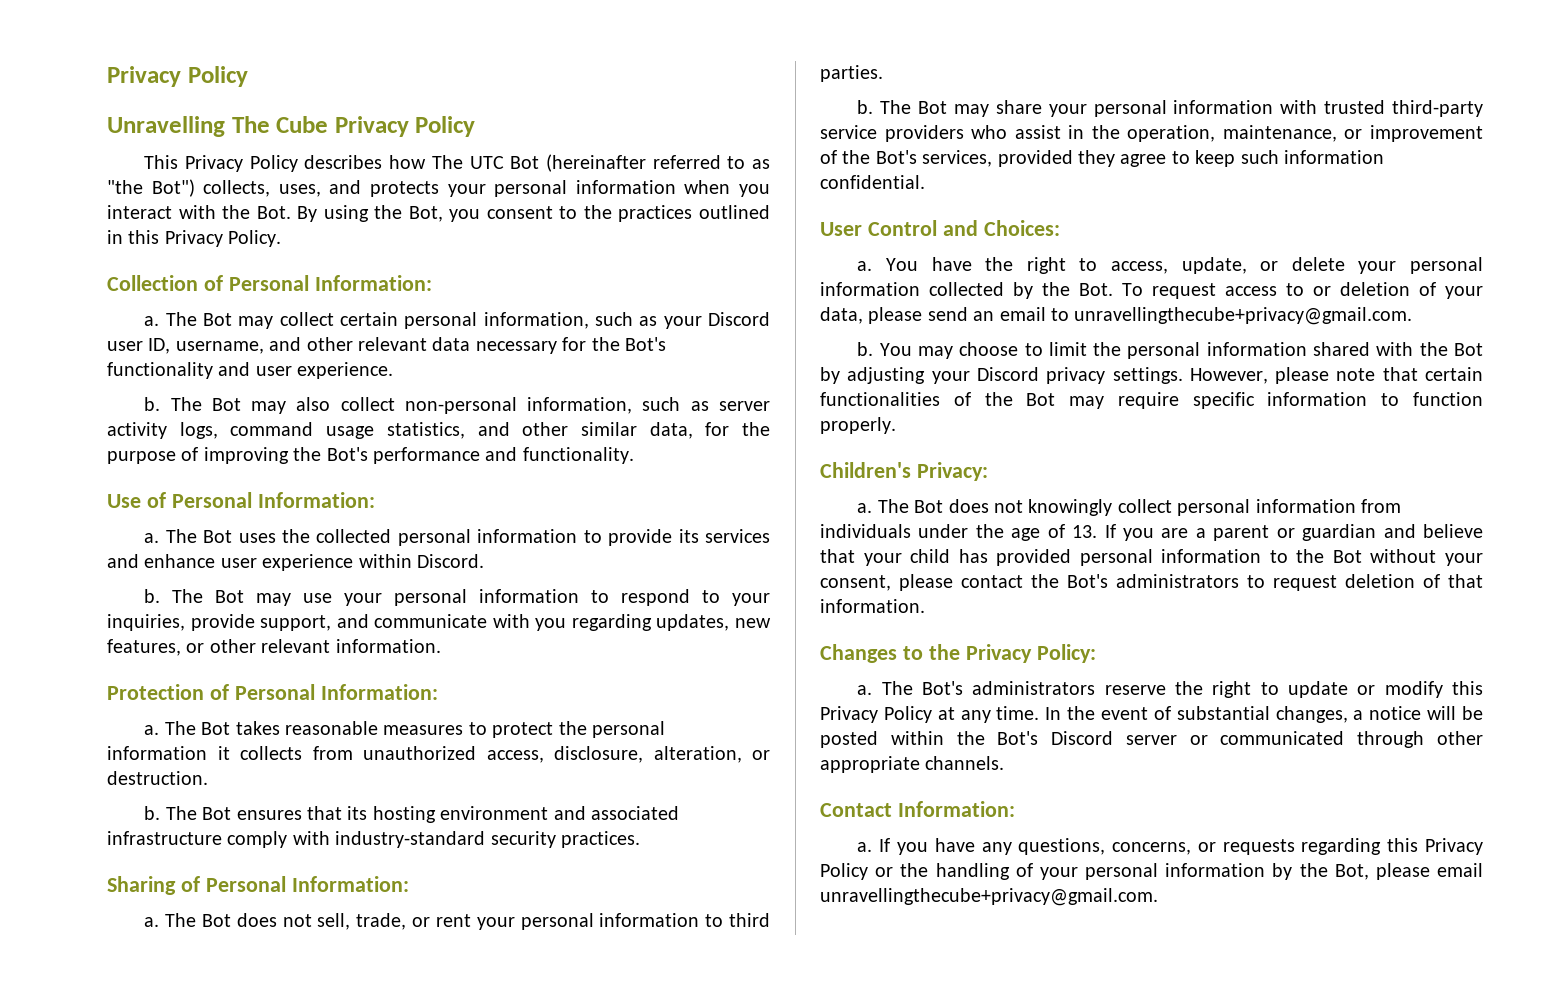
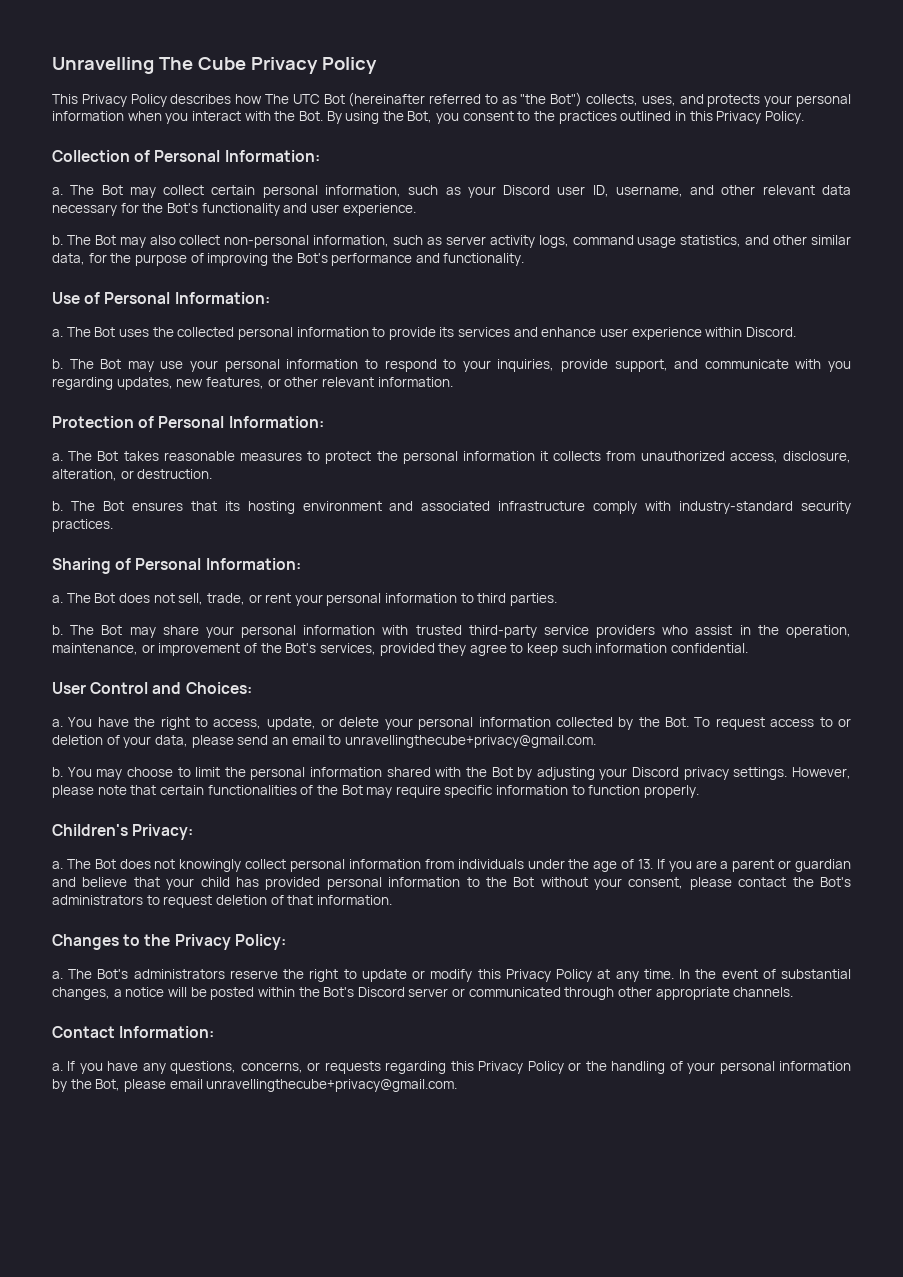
[107,66,248,87] Privacy Policy // -> (52, 65) none

